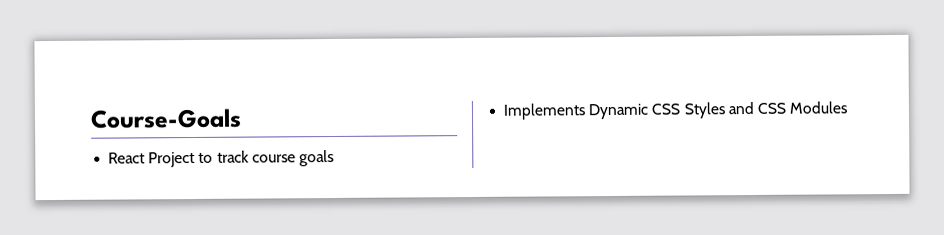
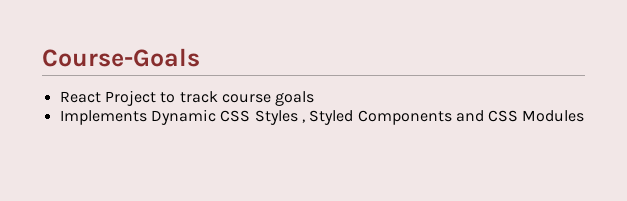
(726, 110) none -> [301,110,452,125] , Styled Components

